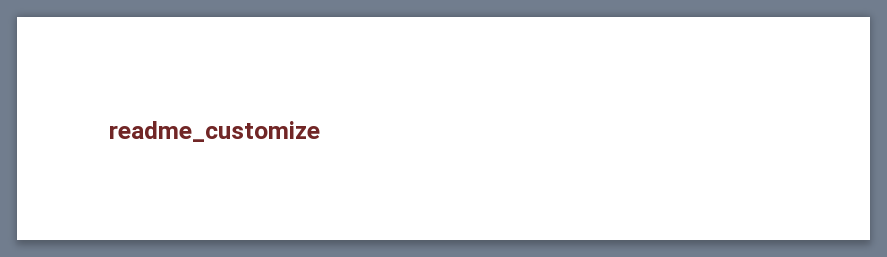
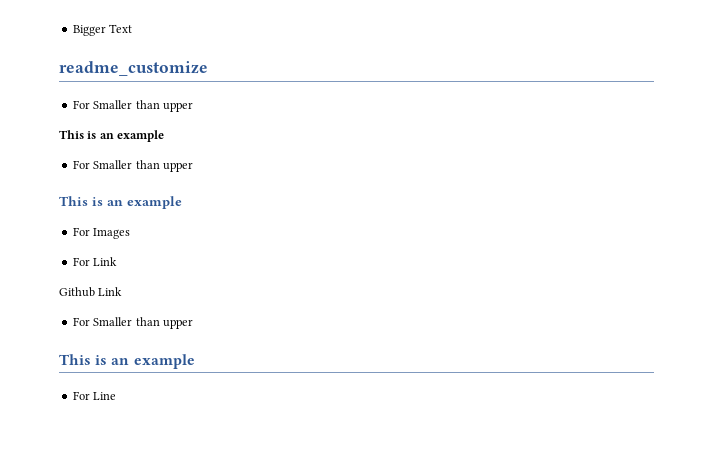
(109, 131) none -> [72,24,133,36] Bigger Text //
(320, 131) none -> [72,100,193,112] [59,130,165,142] [72,160,193,172] [59,196,182,209] [72,227,131,239] [72,257,118,266] [59,287,123,297] [72,317,193,329] [59,354,195,369] [72,391,117,400] // For Smaller than upper // This is an example // For Smaller than upper // This is an example // For Images // For Link // Github Link // For Smaller than upper // This is an example // For Line

